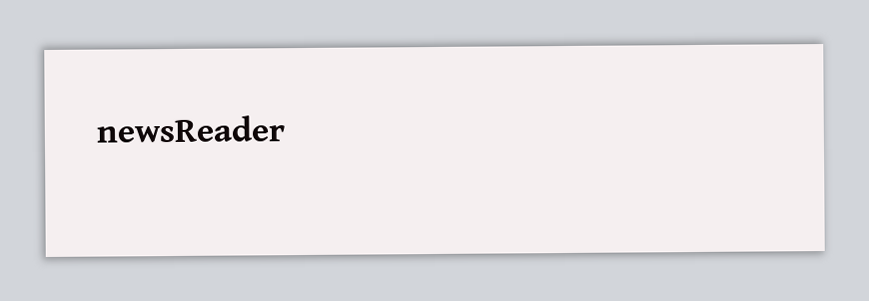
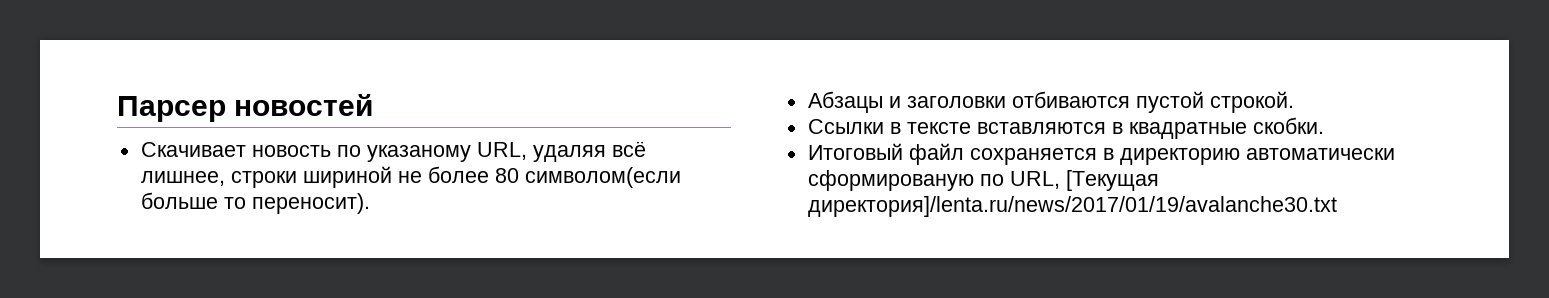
[96,115,285,143] newsReader -> [117,94,374,122] [140,141,646,162] [140,166,681,188] [140,192,370,214] [807,91,1294,113] [807,117,1324,139] [807,143,1395,165] [807,170,1159,191] [807,196,1337,217] Парсер новостей // Скачивает новость по указаному URL, удаляя всё лишнее, строки шириной не более 80 символом(если больше то переносит). // Абзацы и заголовки отбиваются пустой строкой. // Ссылки в тексте вставляются в квадратные скобки. // Итоговый файл сохраняется в директорию автоматически сформированую по URL, [Текущая директория]/lenta.ru/news/2017/01/19/avalanche30.txt

